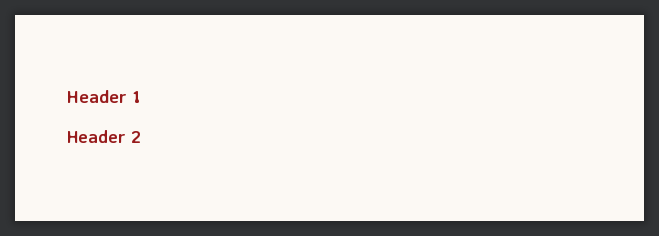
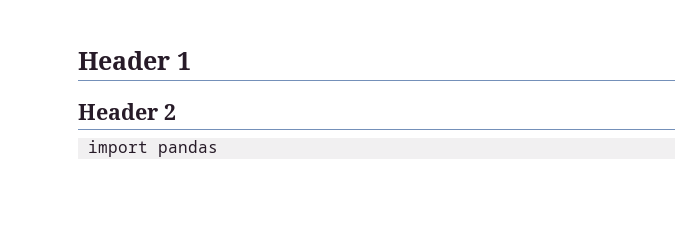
(141, 137) none -> [88,140,219,157] // import pandas

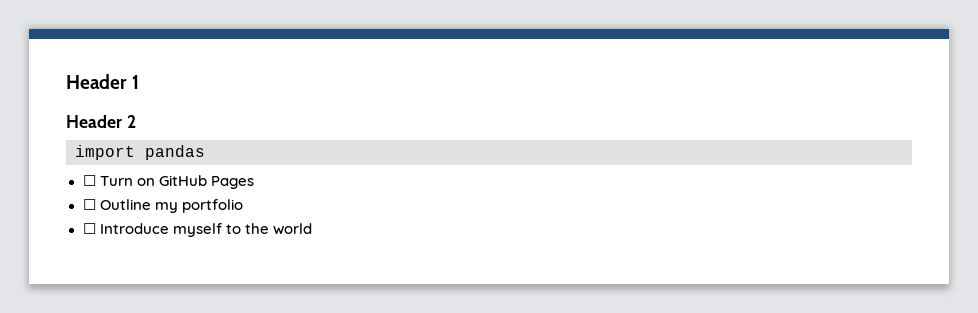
(219, 148) none -> [82,175,254,189] [82,199,243,213] [82,223,312,237] // ☐ Turn on GitHub Pages // ☐ Outline my portfolio // ☐ Introduce myself to the world

